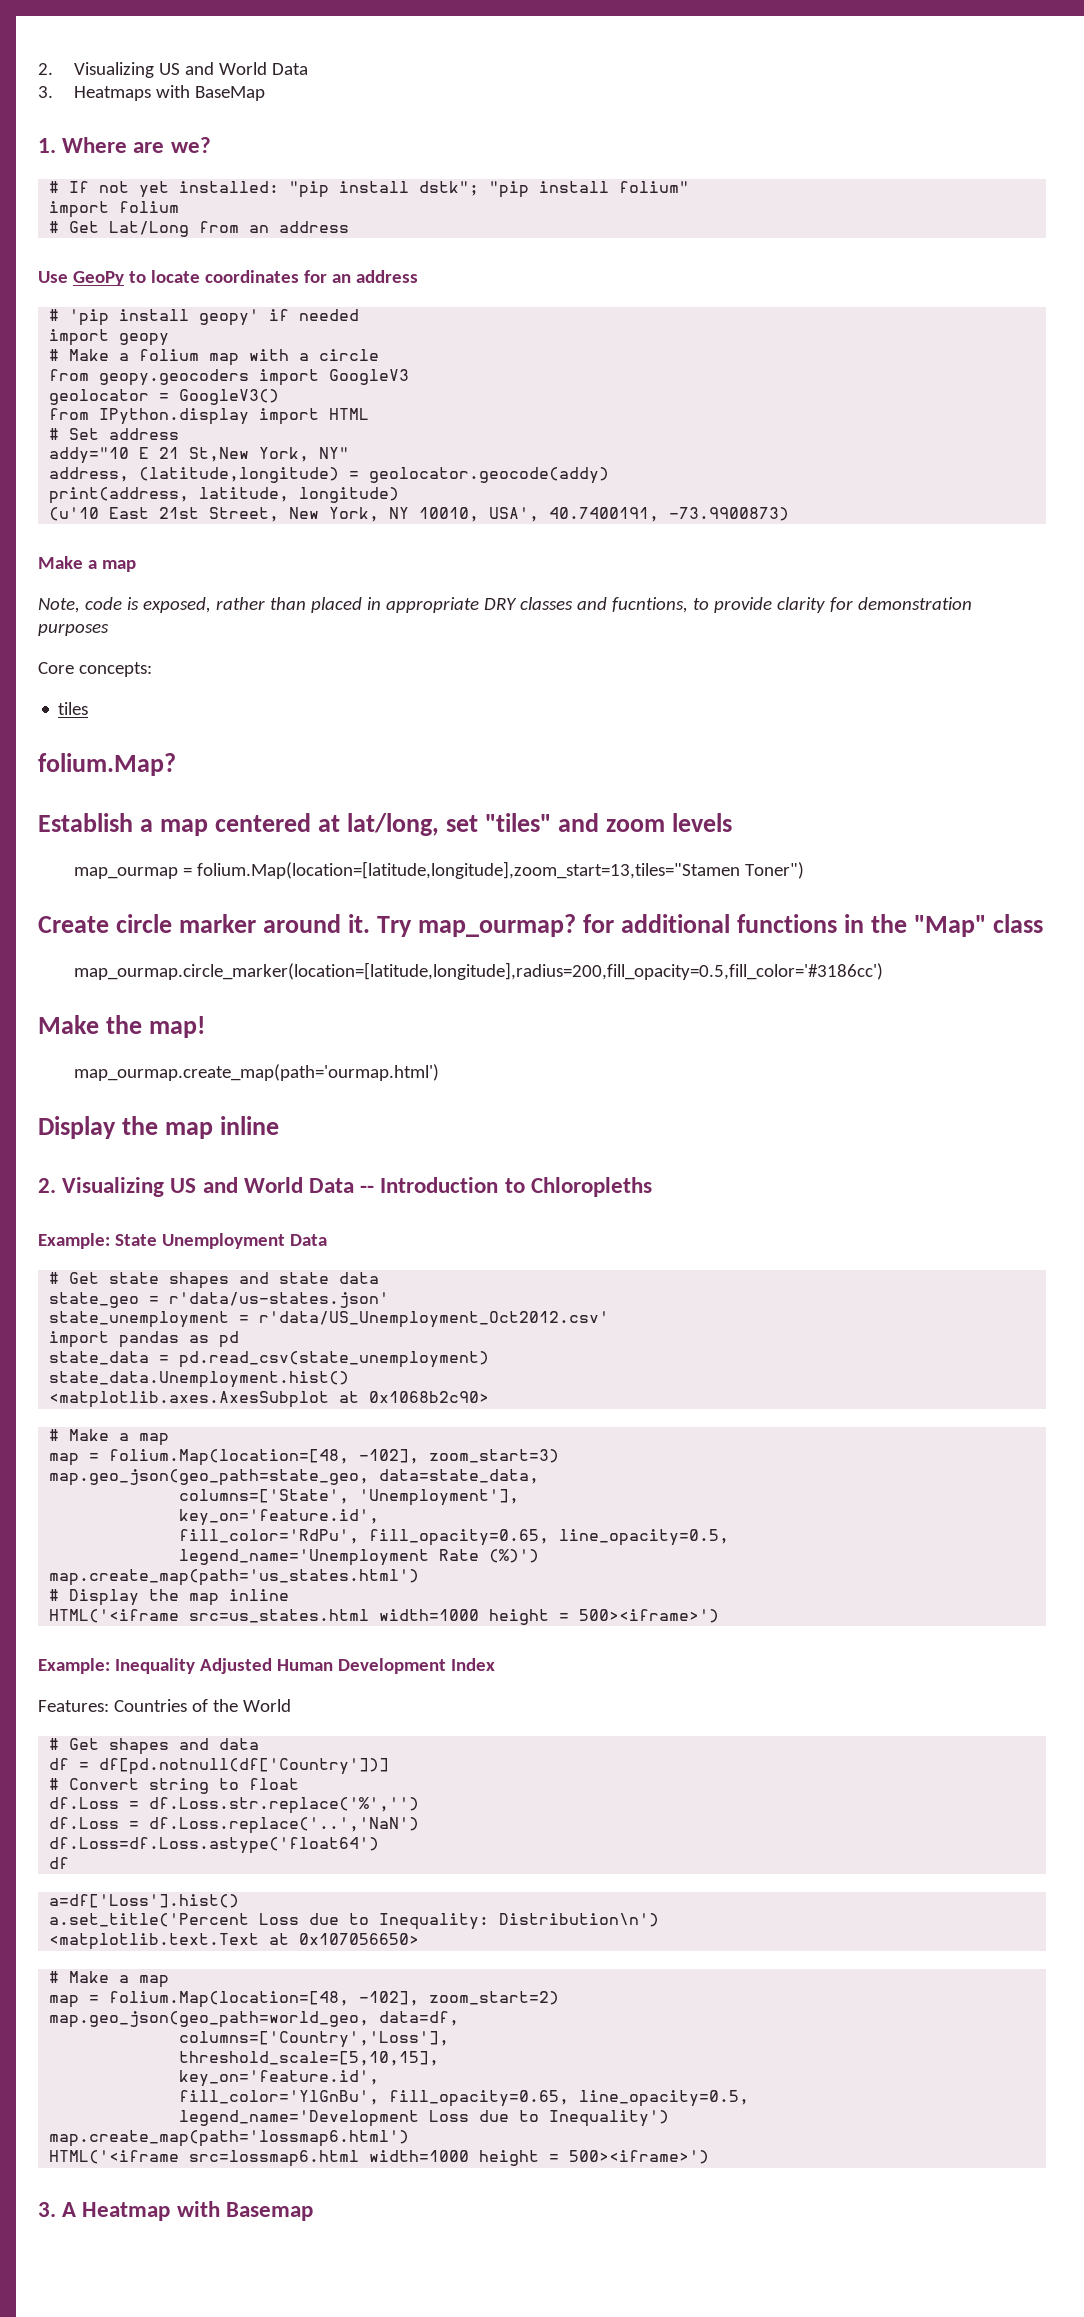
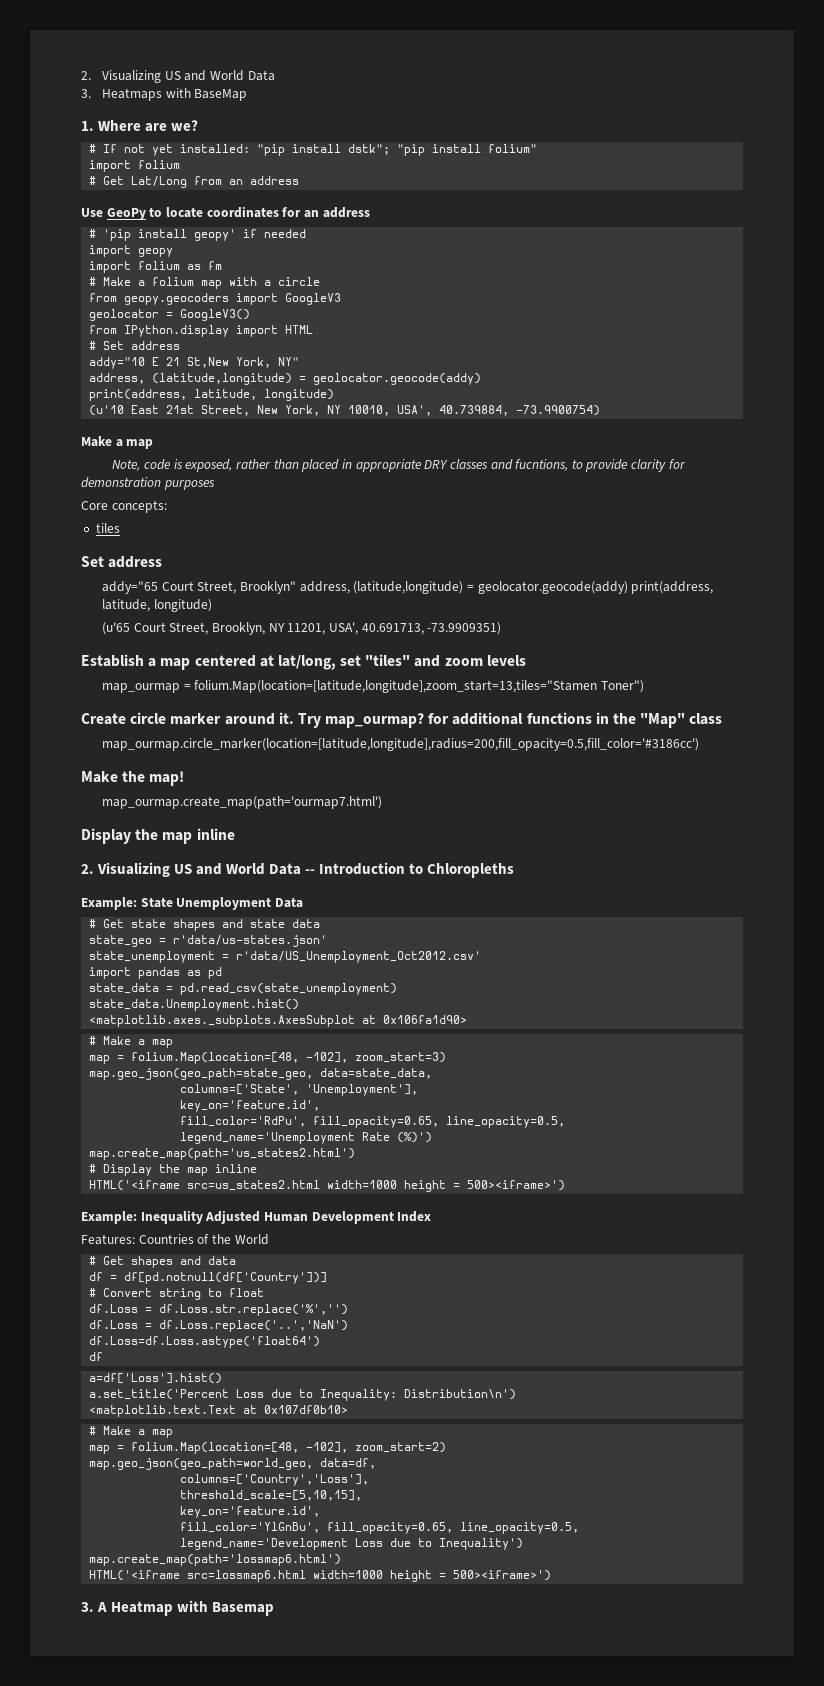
(170, 339) none -> [89,261,223,273] // import folium as fm
[549,507,790,522] 40.7400191, -73.9900873) -> [439,405,601,416] 40.739884, -73.9900754)
[38,753,176,776] folium.Map? -> [81,556,163,568] [101,581,714,594] [101,599,212,612] [101,622,502,635] Set address // addy="65 Court Street, Brooklyn" address, (latitude,longitude) = geolocator.geocode(addy) print(address, latitude, longitude) // (u'65 Court Street, Brooklyn, NY 11201, USA', 40.691713, -73.9909351)
[73,1064,439,1081] map_ourmap.create_map(path='ourmap.html') -> [101,796,382,809] map_ourmap.create_map(path='ourmap7.html')
[49,1391,490,1408] <matplotlib.axes.AxesSubplot at 0x1068b2c90> -> [89,1015,468,1027] <matplotlib.axes._subplots.AxesSubplot at 0x106fa1d90>
[49,1569,420,1586] map.create_map(path='us_states.html') -> [89,1148,356,1160] map.create_map(path='us_states2.html')
[189,1609,370,1623] src=us_states.html -> [187,1180,321,1191] src=us_states2.html
[299,1933,420,1945] 0x107056650> -> [264,1405,349,1414] 0x107df0b10>

